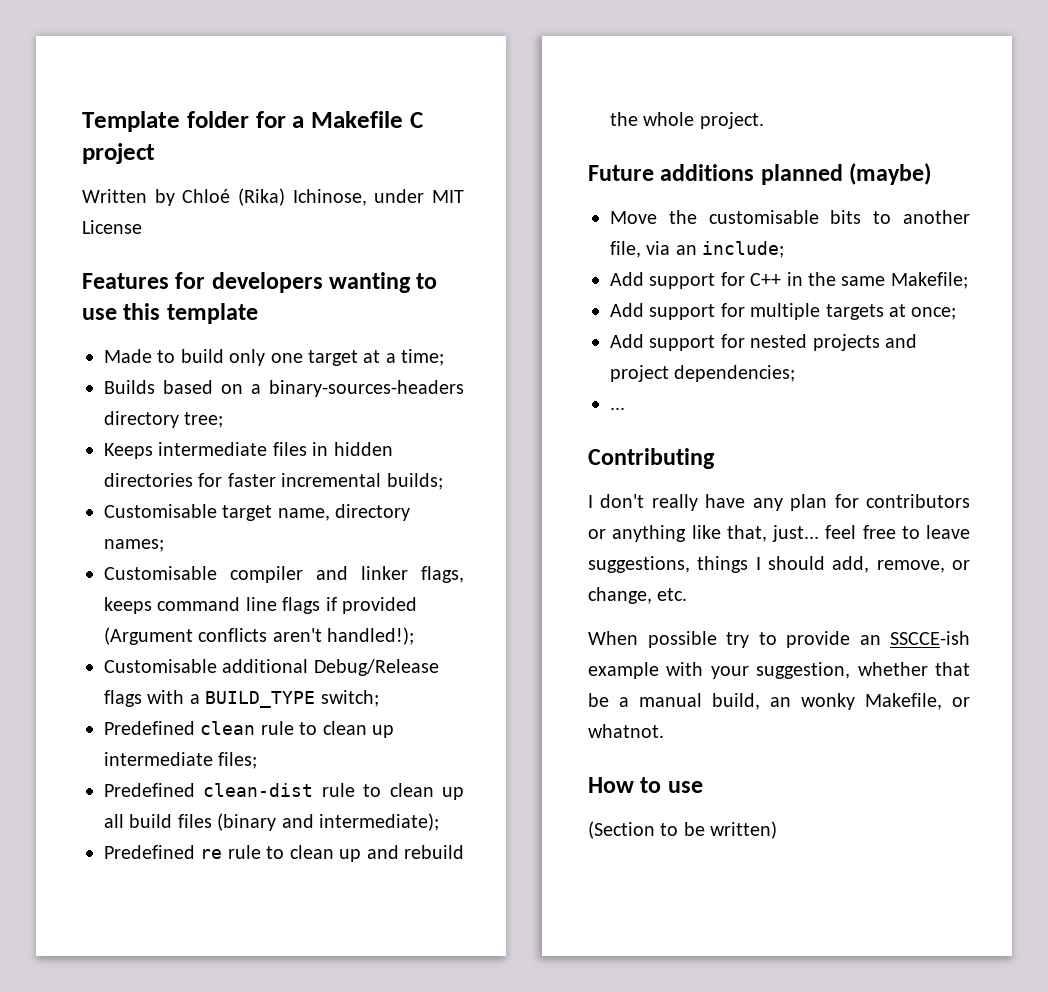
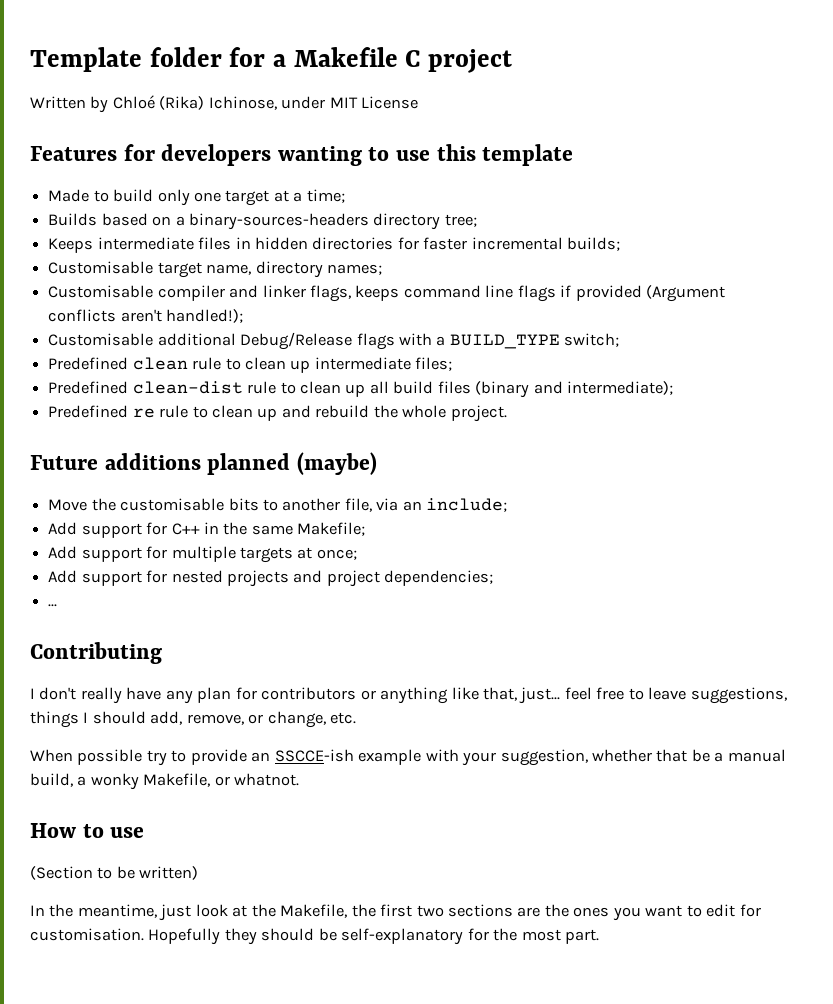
[770,697,791,707] an -> [77,776,87,786] a
(778, 830) none -> [30,904,761,921] [30,928,600,945] // In the meantime, just look at the Makefile, the first two sections are the ones you want to edit for customisation. Hopefully they should be self-explanatory for the most part.

